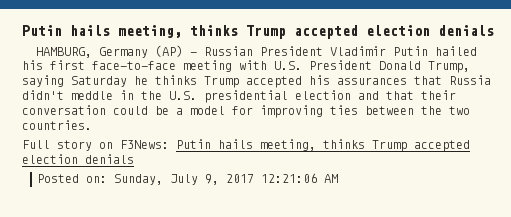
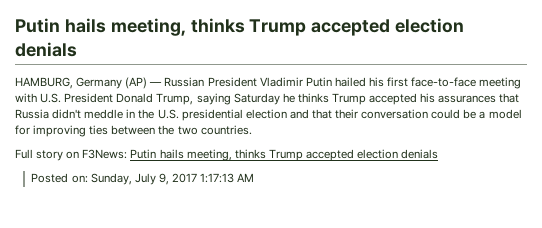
[261,173,318,183] 12:21:06 -> [200,173,235,183] 1:17:13

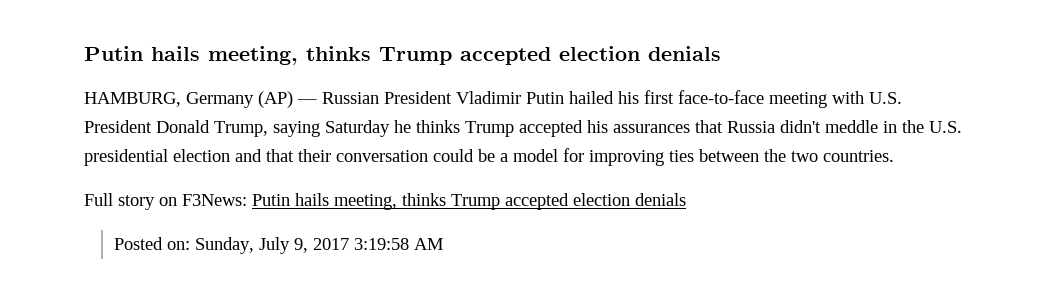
[200,173,235,183] 1:17:13 -> [353,238,409,250] 3:19:58

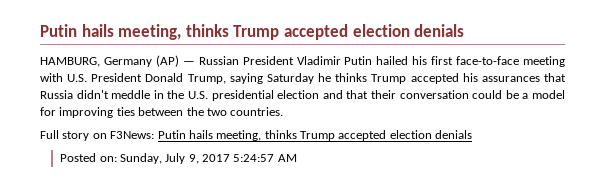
[353,238,409,250] 3:19:58 -> [233,154,275,162] 5:24:57

